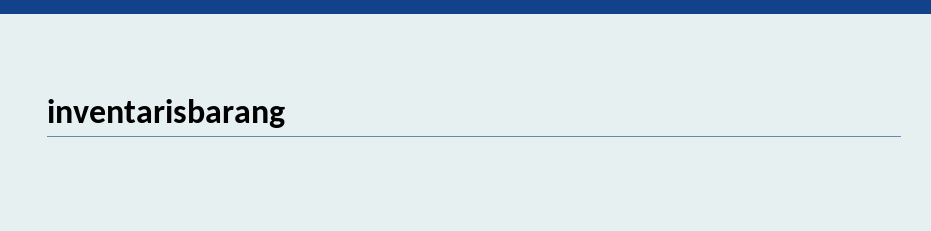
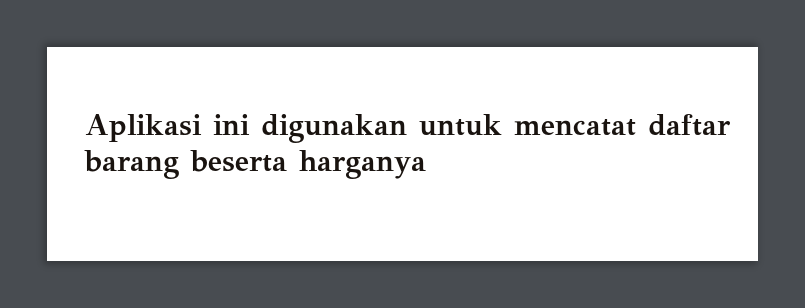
[47,99,285,128] inventarisbarang -> [85,114,731,143] [84,150,426,179] Aplikasi ini digunakan untuk mencatat daftar barang beserta harganya

